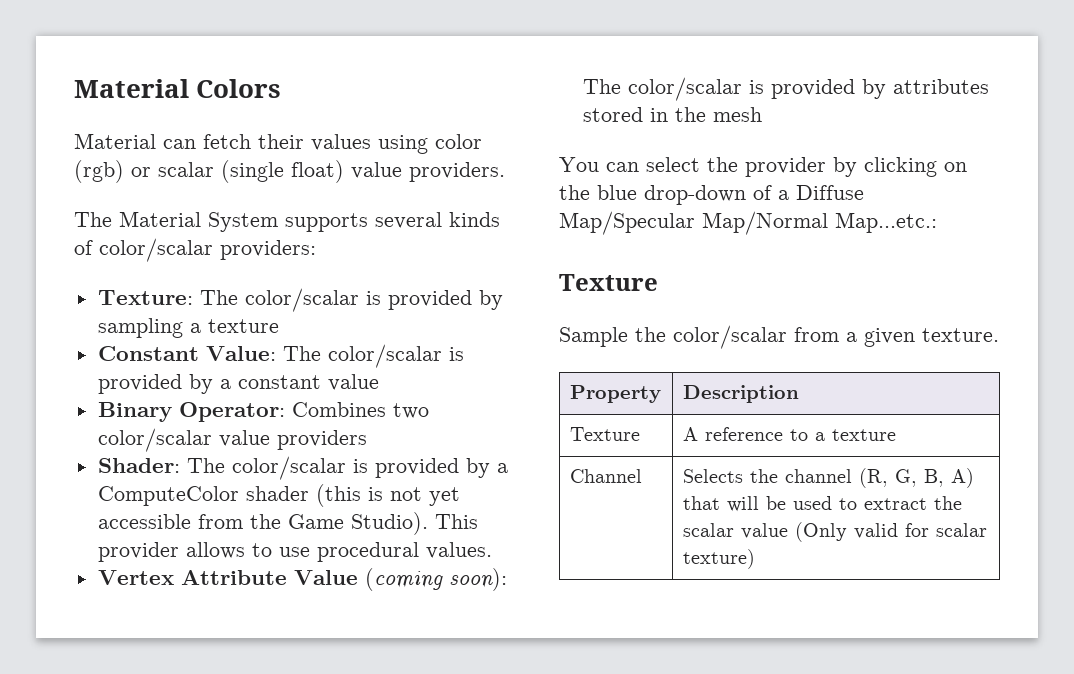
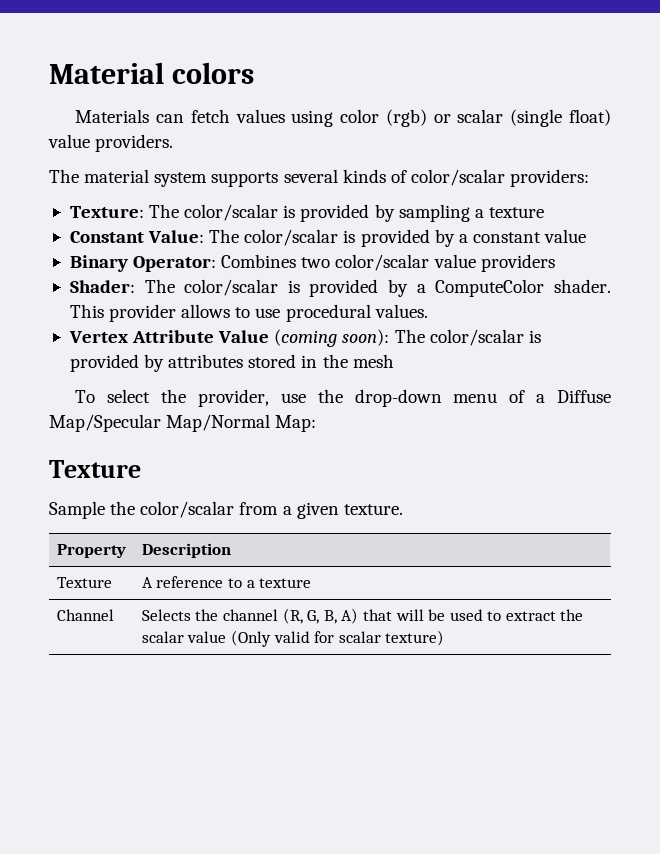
[74,79,282,98] [74,133,156,149] Material Colors // Material -> [49,62,254,84] [75,109,150,123] Material colors // Materials
[258,134,304,149] their -> (230, 116) none
[119,211,278,232] Material System -> [84,169,208,187] material system
[245,484,460,507] [97,512,428,535] shader (this is not yet accessible from the Game Studio). -> [554,279,611,293] shader.
[559,157,967,177] [559,185,746,205] You can select the provider by clicking on the blue drop-down -> [75,389,498,407] To select the provider, use the drop-down menu
[835,212,937,233] Map...etc.: -> [275,415,317,432] Map:

